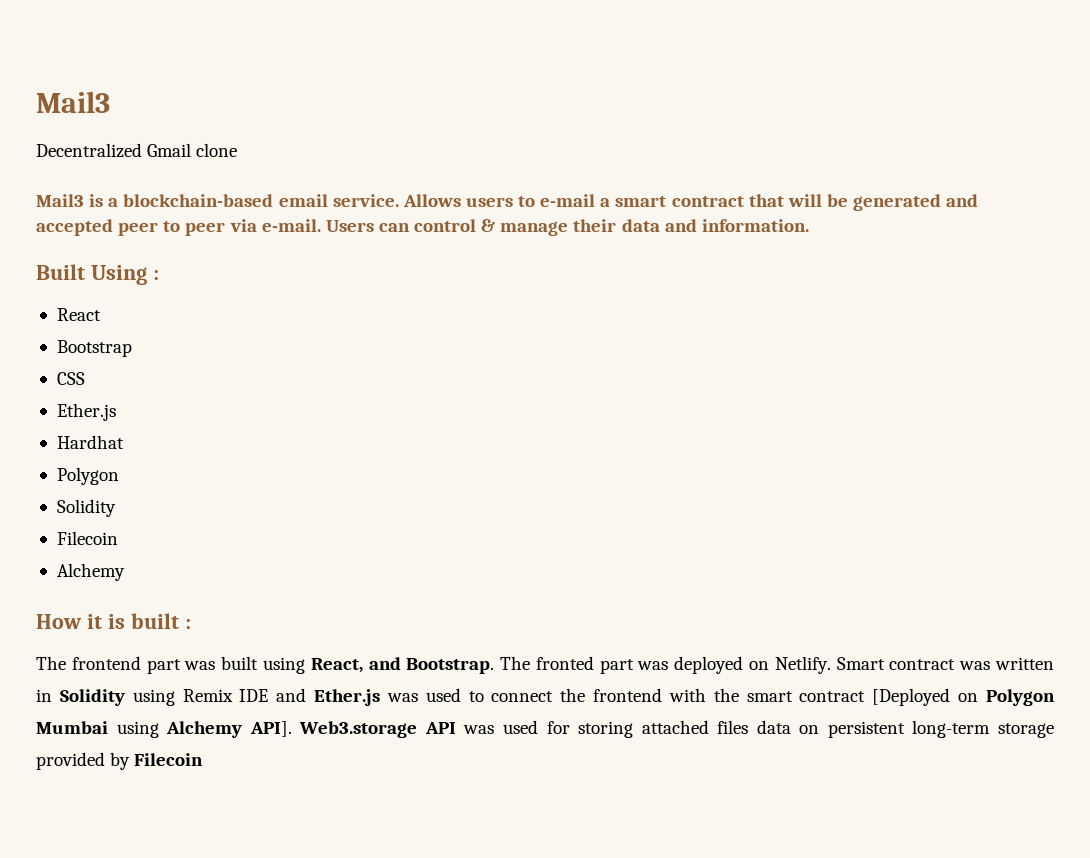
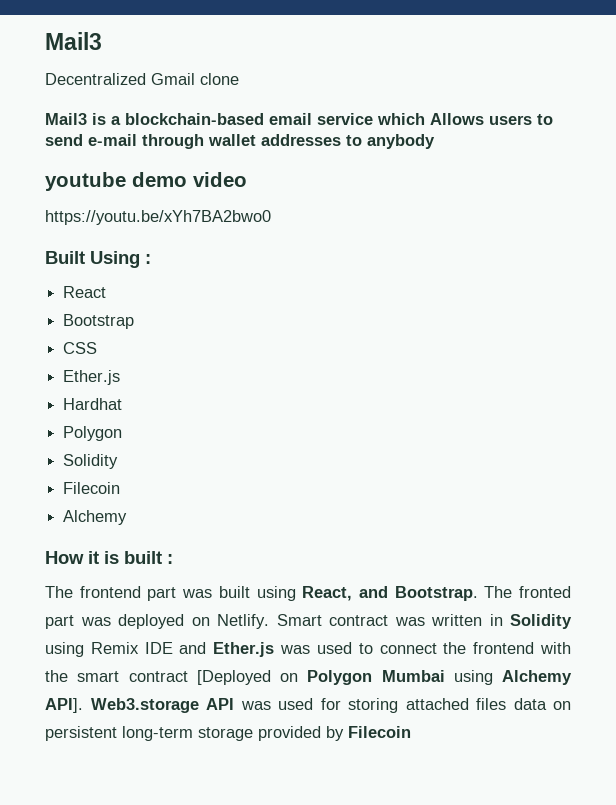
[332,194,399,207] service. -> [317,113,425,125] service which
[540,194,979,211] [36,219,809,236] e-mail a smart contract that will be generated and accepted peer to peer via e-mail. Users can control & manage their data and information. -> [45,134,435,149] [45,172,247,191] [45,210,271,225] send e-mail through wallet addresses to anybody // youtube demo video // https://youtu.be/xYh7BA2bwo0

